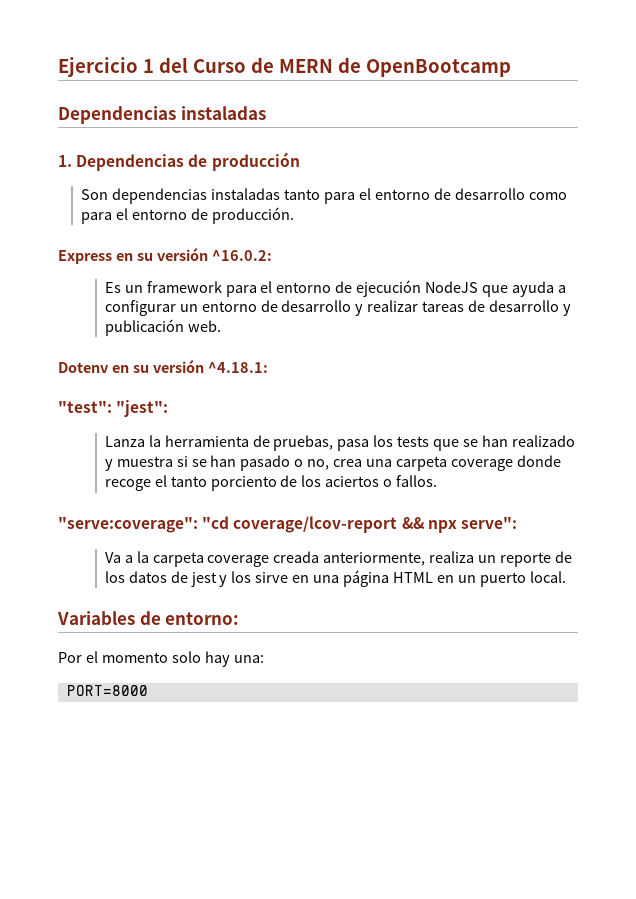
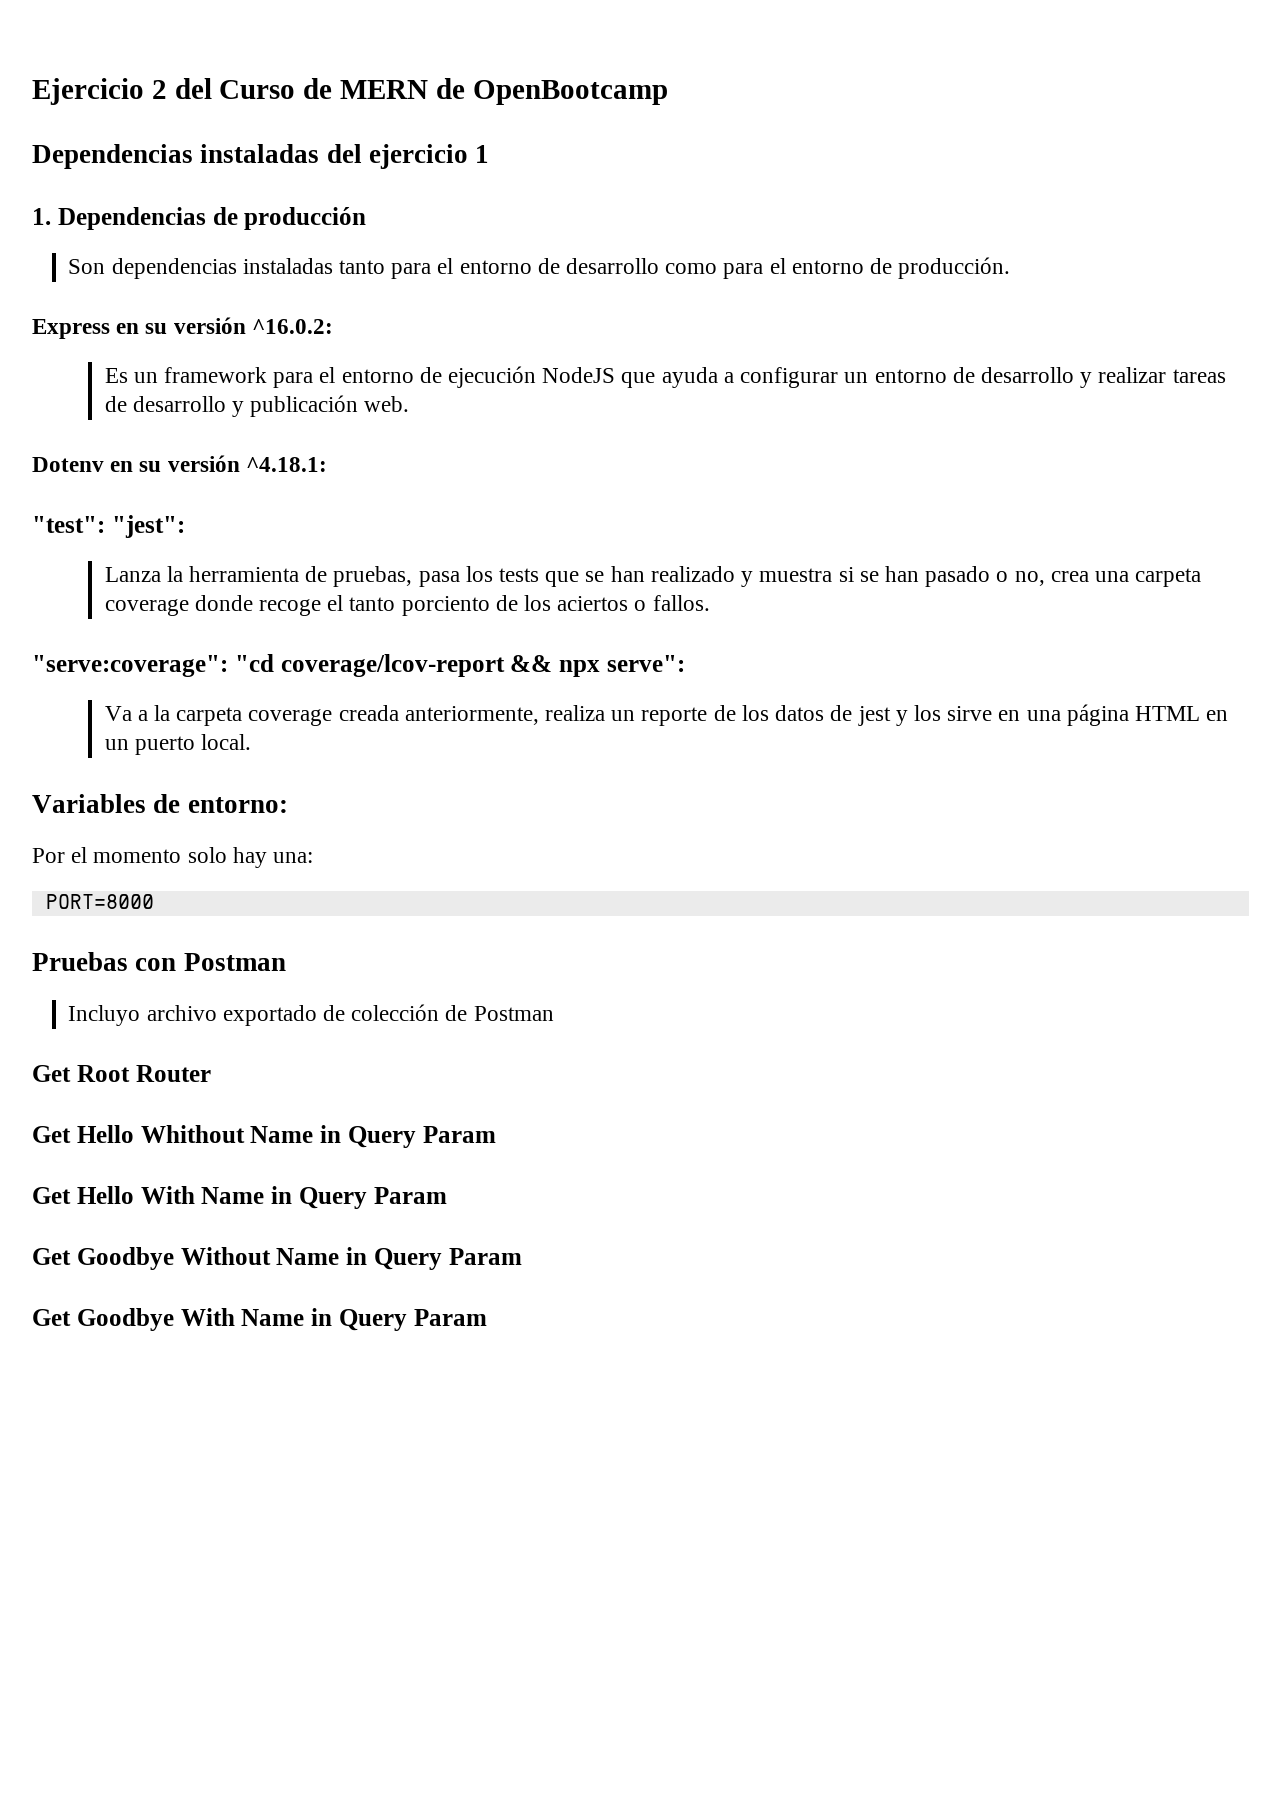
[142,59,154,73] 1 -> [151,80,167,99] 2
(266, 113) none -> [326,144,490,169] del ejercicio 1
(148, 690) none -> [32,952,286,971] [68,1004,554,1026] [32,1065,211,1082] [32,1125,496,1148] [32,1186,447,1209] [32,1247,522,1270] [32,1308,487,1331] // Pruebas con Postman // Incluyo archivo exportado de colección de Postman // Get Root Router // Get Hello Whithout Name in Query Param // Get Hello With Name in Query Param // Get Goodbye Without Name in Query Param // Get Goodbye With Name in Query Param

